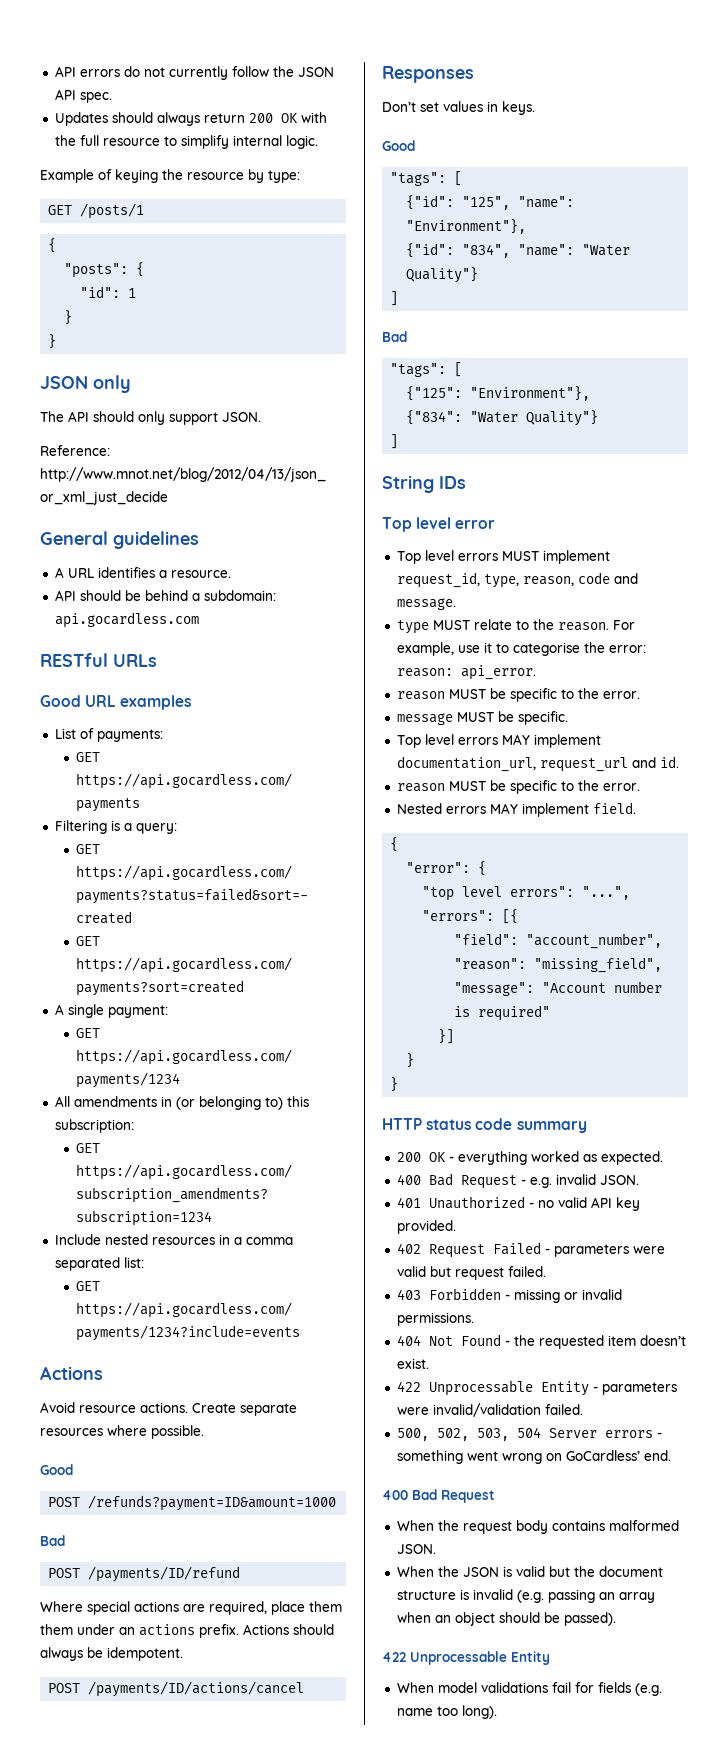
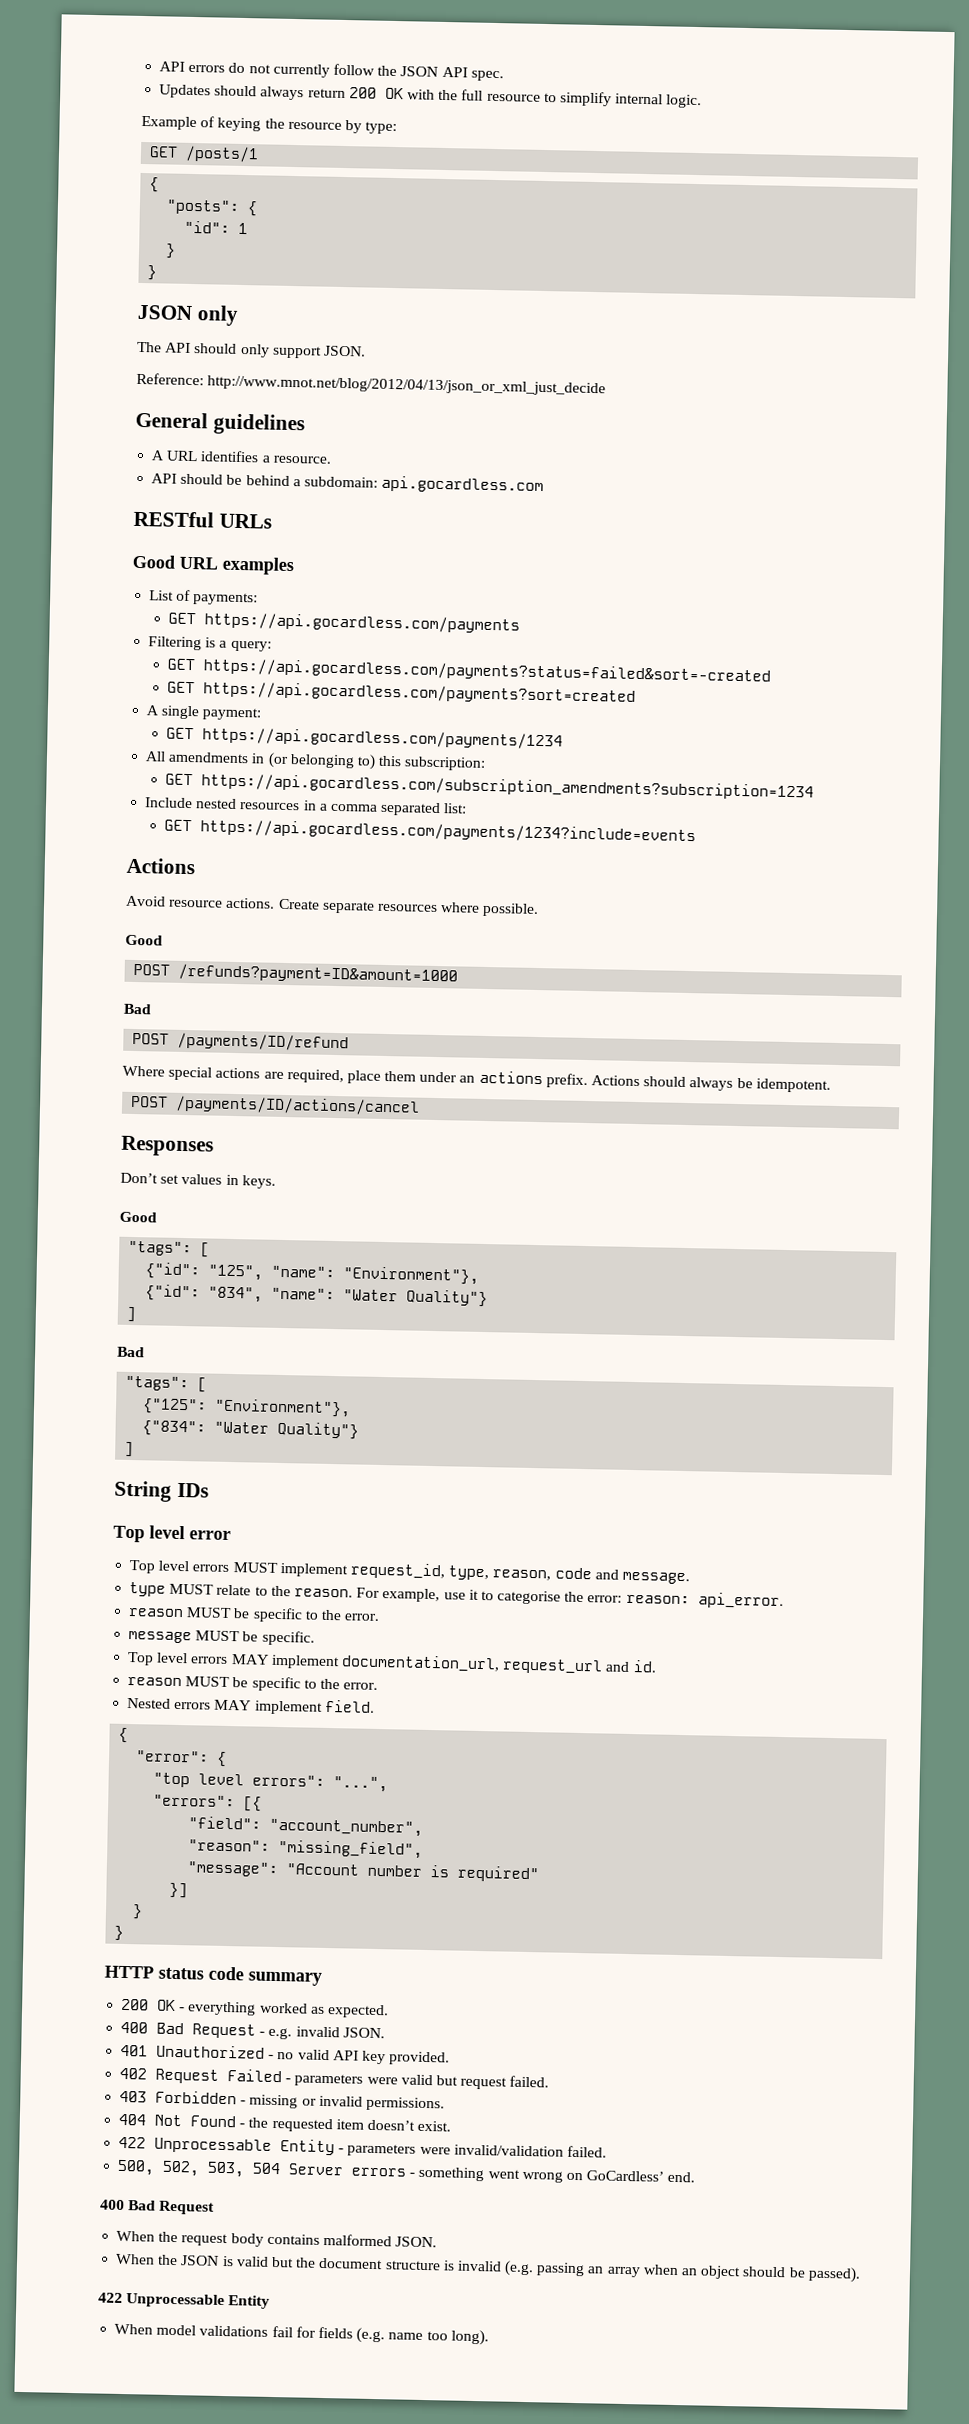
[40,1624,73,1635] them -> (417, 1076) none

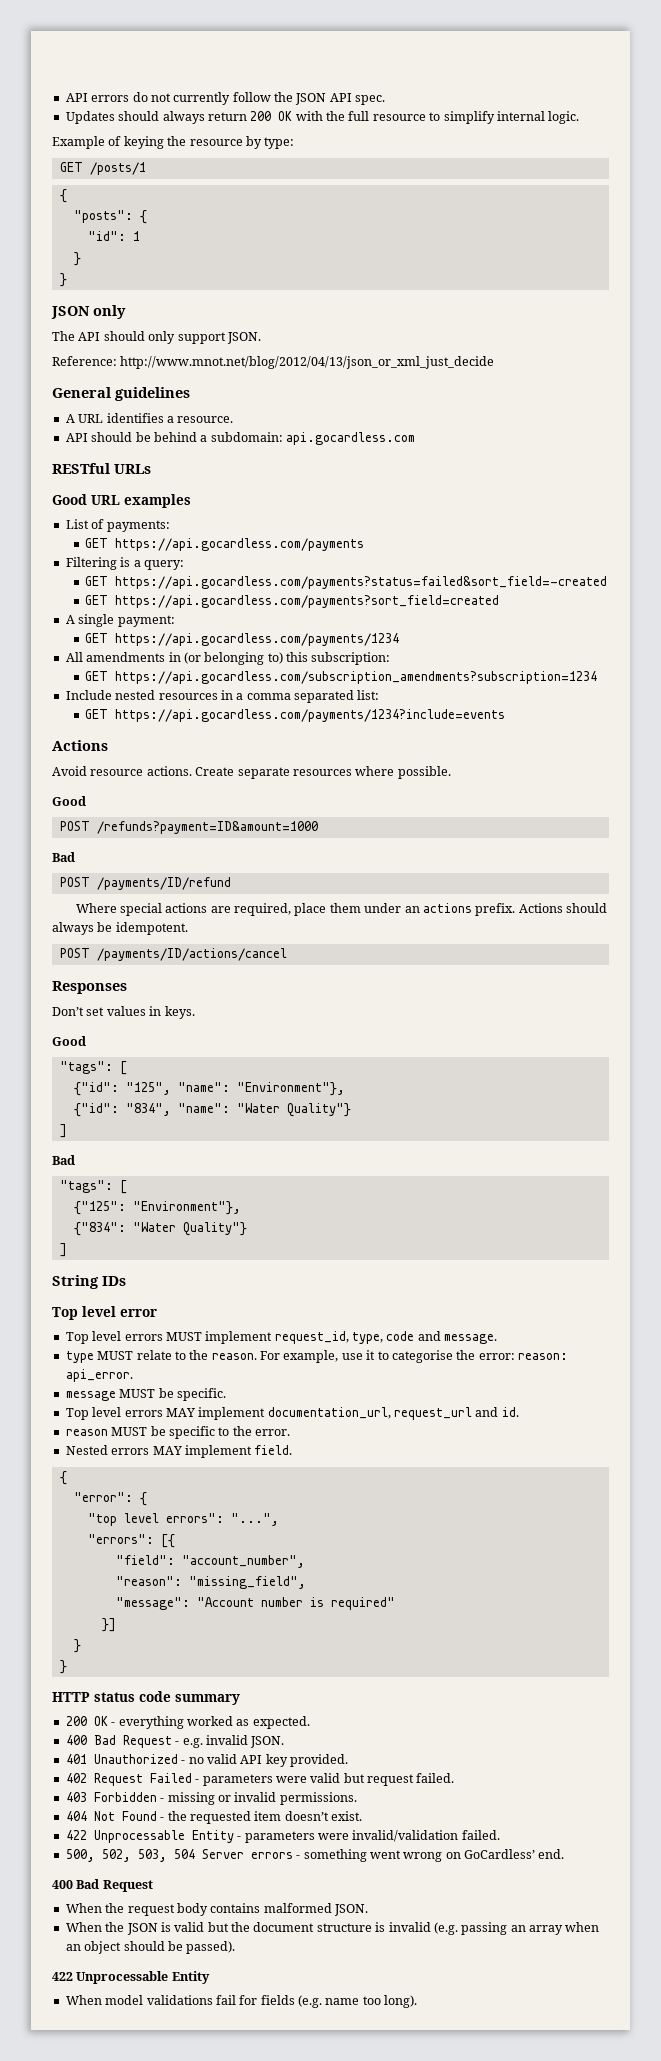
[202,658,771,685] [166,681,636,705] https://api.gocardless.com/payments?status=failed&sort=-created // GET https://api.gocardless.com/payments?sort=created -> [115,576,608,589] [85,595,500,608] https://api.gocardless.com/payments?status=failed&sort_field=-created // GET https://api.gocardless.com/payments?sort_field=created
[492,1569,552,1581] reason, -> (383, 1338) none
[128,1607,380,1623] // reason MUST be specific to the error. -> (133, 1375) none

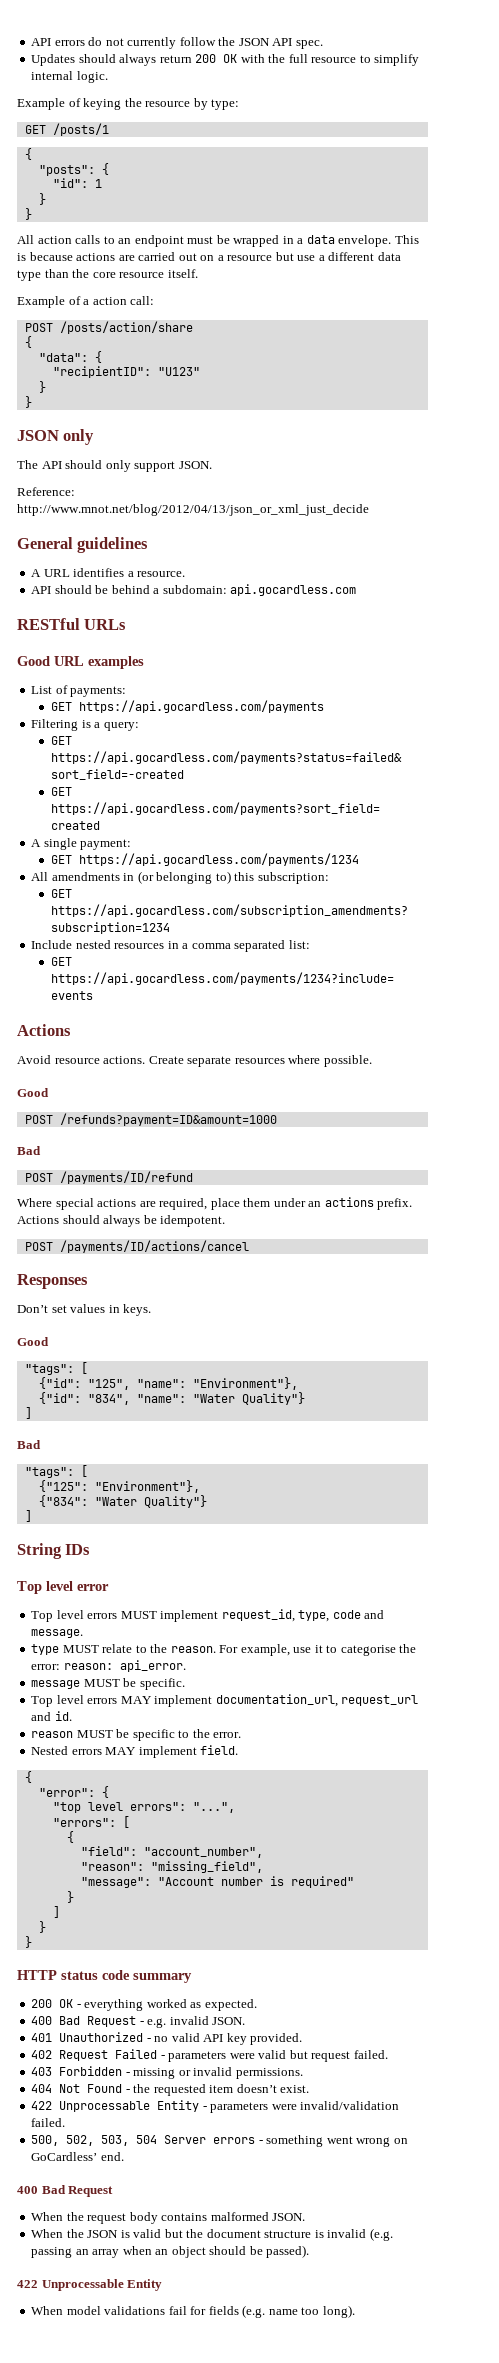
(67, 280) none -> [17,235,419,247] [17,252,401,261] [17,269,198,281] [17,296,155,308] [24,321,193,334] [24,336,32,348] [38,351,102,363] [52,366,200,378] [38,381,46,393] [24,396,32,408] // All action calls to an endpoint must be wrapped in a data envelope. This is because actions are carried out on a resource but use a different data type than the core resource itself. // Example of a action call: // POST /posts/action/share // { // "data": { // "recipientID": "U123" // } // }
[160,1534,175,1548] [{ -> [122,1816,130,1828] [66,1831,74,1843] [ // {
[101,1618,116,1632] }] -> [66,1891,74,1903] [52,1906,60,1918] } // ]

